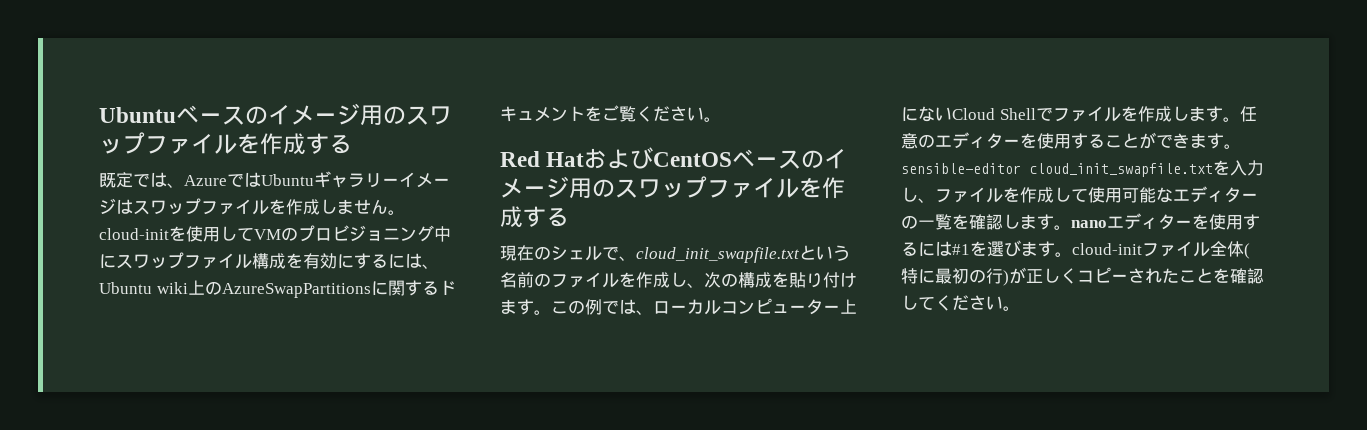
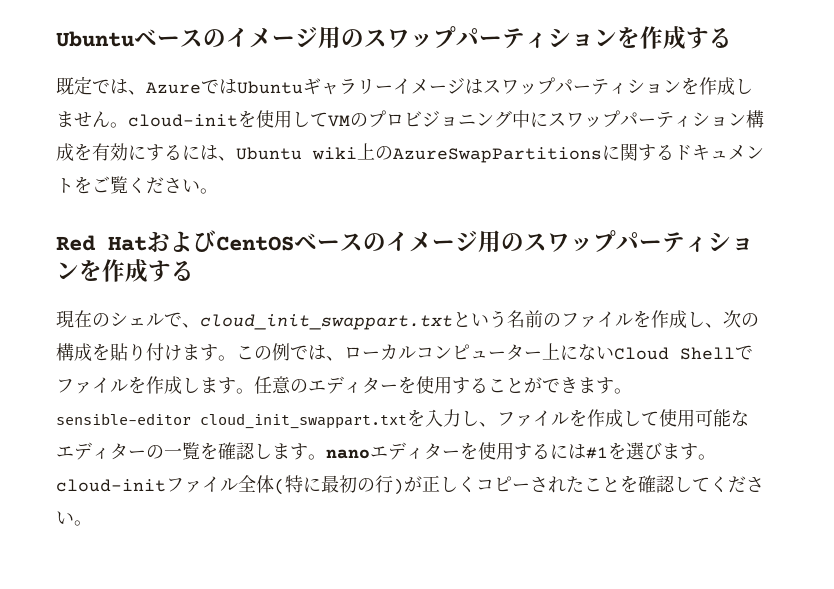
[145,134,237,154] ファイル -> [456,28,617,49] パーティション
[201,199,269,215] ファイル -> [555,79,681,95] パーティション
[184,253,252,269] ファイル -> [620,112,746,128] パーティション
[707,178,799,198] ファイル -> [616,232,754,253] [56,262,79,280] パーティション
[636,247,800,263] cloud_init_swapfile.txt -> [200,314,453,330] cloud_init_swappart.txt
[1029,163,1213,177] cloud_init_swapfile.txt -> [200,413,407,429] cloud_init_swappart.txt

